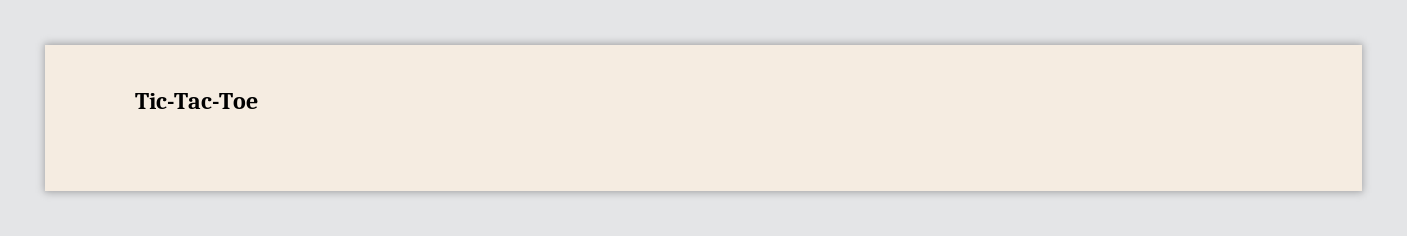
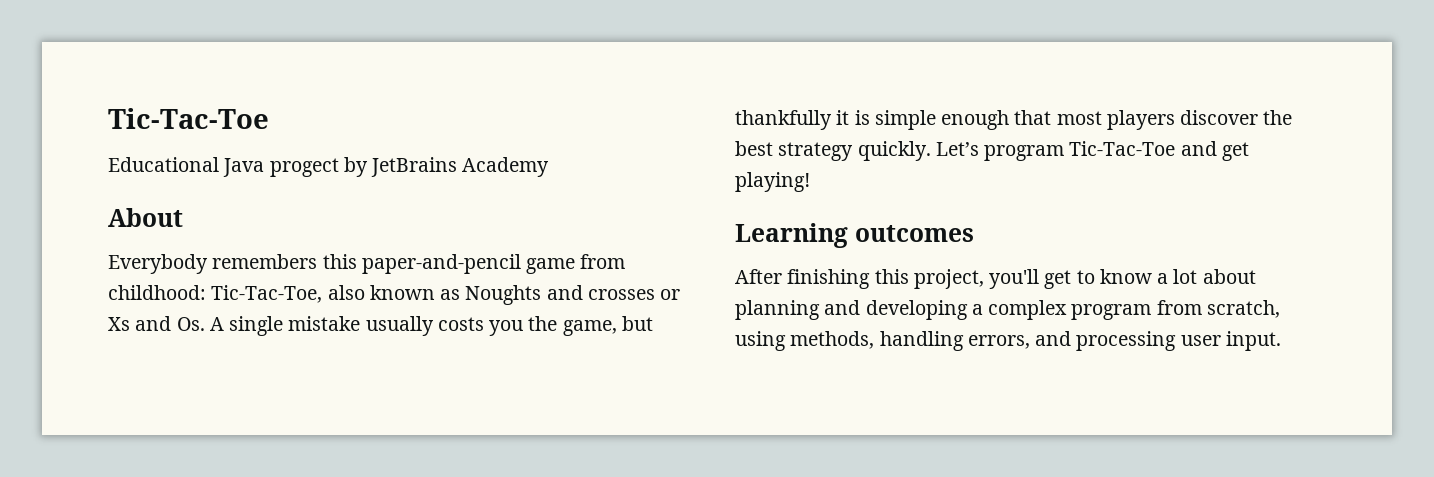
[135,93,258,109] Tic-Tac-Toe -> [108,108,269,129] [108,157,550,177] [108,208,183,227] [108,254,626,274] [108,285,681,305] [108,316,653,336] [735,110,1293,130] [735,141,1249,161] [735,172,810,192] [735,223,974,248] [735,269,1256,289] [735,300,1280,320] [735,331,1281,351] Tic-Tac-Toe // Educational Java progect by JetBrains Academy // About // Everybody remembers this paper-and-pencil game from childhood: Tic-Tac-Toe, also known as Noughts and crosses or Xs and Os. A single mistake usually costs you the game, but thankfully it is simple enough that most players discover the best strategy quickly. Let’s program Tic-Tac-Toe and get playing! // Learning outcomes // After finishing this project, you'll get to know a lot about planning and developing a complex program from scratch, using methods, handling errors, and processing user input.

